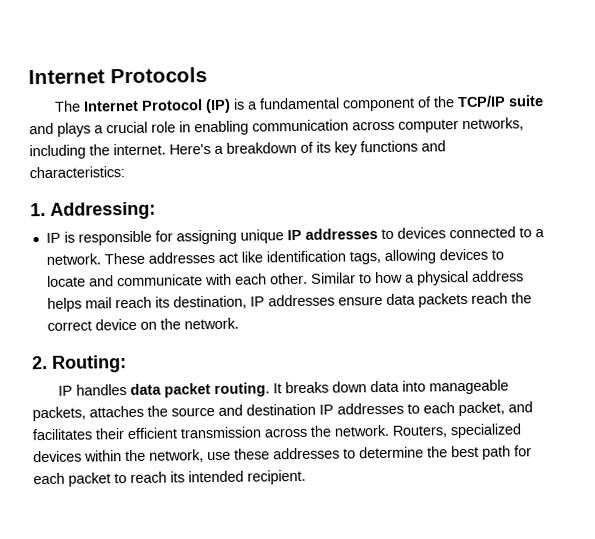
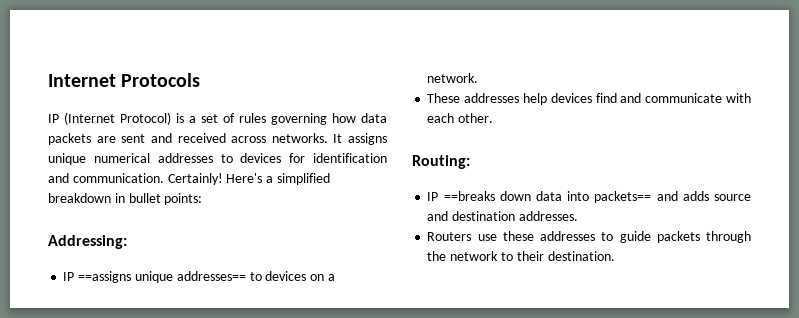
[53,95,544,114] [29,117,524,137] [29,140,446,160] [29,166,125,179] [30,201,156,220] [45,226,532,246] The Internet Protocol (IP) is a fundamental component of the TCP/IP suite and plays a crucial role in enabling communication across computer networks, including the internet. Here's a breakdown of its key functions and characteristics: // 1. Addressing: // IP is responsible for assigning unique IP addresses to devices connected to -> [48,112,387,125] [48,133,387,145] [48,153,387,165] [48,173,330,185] [48,193,203,205] [48,235,127,249] [63,271,325,283] IP (Internet Protocol) is a set of rules governing how data packets are sent and received across networks. It assigns unique numerical addresses to devices for identification and communication. Certainly! Here's a simplified breakdown in bullet points: // Addressing: // IP ==assigns unique addresses== to devices on
(101, 259) none -> (479, 78) //
[217,248,504,265] [46,275,86,287] act like identification tags, allowing devices to locate -> [523,93,617,105] help devices find
[310,270,524,286] [46,292,532,312] [46,317,239,331] [32,355,127,373] [57,379,509,398] [32,401,533,422] [32,423,522,441] [33,445,532,463] [33,469,306,487] Similar to how a physical address helps mail reach its destination, IP addresses ensure data packets reach the correct device on the network. // 2. Routing: // IP handles data packet routing. It breaks down data into manageable packets, attaches the source and destination IP addresses to each packet, and facilitates their efficient transmission across the network. Routers, specialized devices within the network, use these addresses to determine the best path for each packet to reach its intended recipient. -> [412,155,470,169] [427,191,751,203] [427,211,578,221] [427,231,751,243] [427,251,615,261] // Routing: // IP ==breaks down data into packets== and adds source and destination addresses. // Routers use these addresses to guide packets through the network to their destination.

